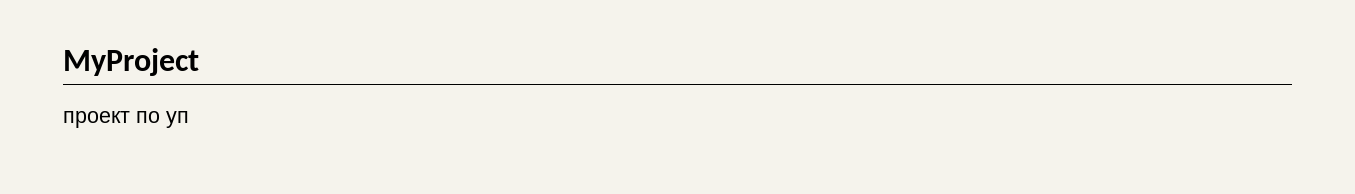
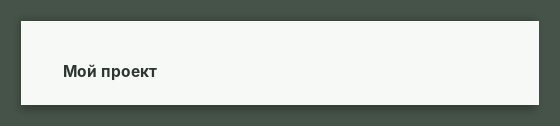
[63,48,199,76] [63,111,189,128] MyProject // проект по уп -> [63,64,158,81] Мой проект

